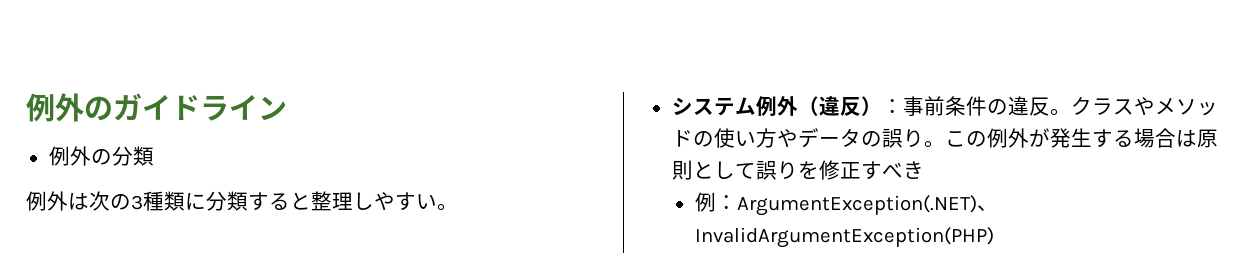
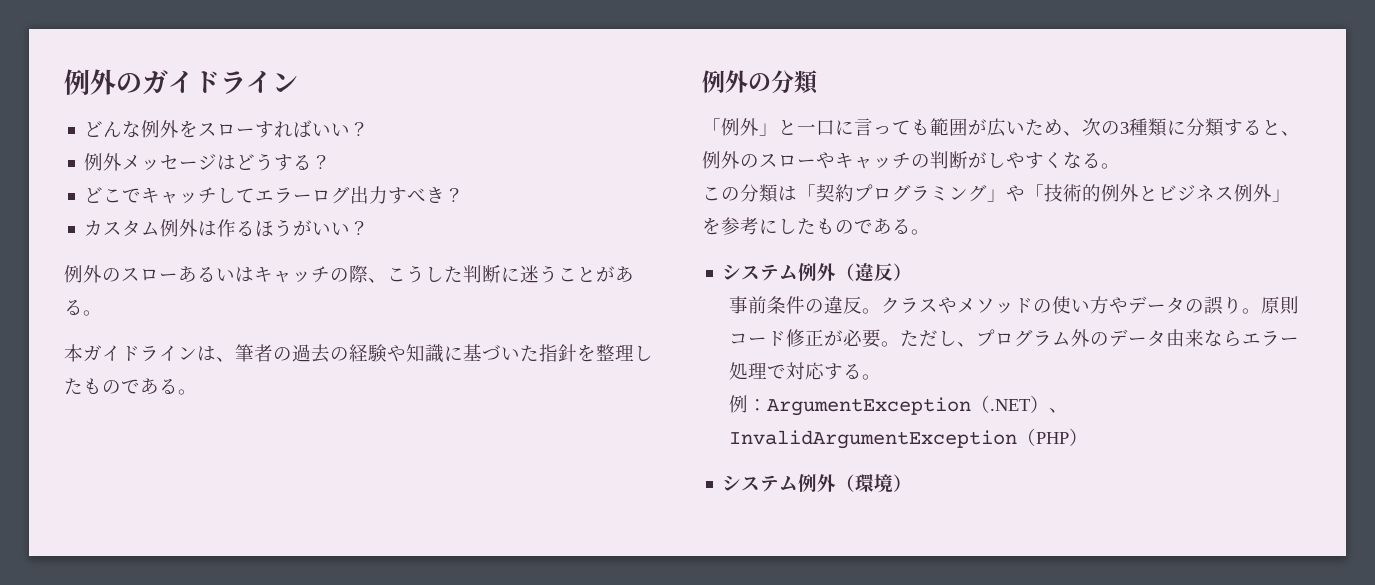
[48,146,154,166] [26,191,89,211] 例外の分類 // 例外は -> [84,120,370,138] [84,153,332,171] [84,186,465,204] [84,219,370,237] [64,265,634,283] [64,300,102,316] [64,344,653,363] [64,378,197,395] [702,70,818,94] [702,118,1082,137] どんな例外をスローすればいい？ // 例外メッセージはどうする？ // どこでキャッチしてエラーログ出力すべき？ // カスタム例外は作るほうがいい？ // 例外のスローあるいはキャッチの際、こうした判断に迷うことがある。 // 本ガイドラインは、筆者の過去の経験や知識に基づいた指針を整理したものである。 // 例外の分類 // 「例外」と一口に言っても範囲が広いため、
[311,191,437,211] 整理しやすい -> [1281,131,1300,136] [702,151,1120,169] [702,184,1291,203] [702,217,911,235] 、例外のスローやキャッチの判断がしやすくなる。 // この分類は「契約プログラミング」や「技術的例外とビジネス例外」を参考にしたものである
[881,99,903,114] ： -> (913, 272) //
[944,128,1218,148] [671,160,924,180] [694,192,998,216] [694,227,994,248] この例外が発生する場合は原則として誤りを修正すべき // 例：ArgumentException(.NET)、InvalidArgumentException(PHP) -> [1260,296,1299,315] [728,329,1299,348] [728,362,881,380] [728,395,1068,416] [728,428,1088,449] [722,474,913,493] 原則コード修正が必要。ただし、プログラム外のデータ由来ならエラー処理で対応する。 // 例：ArgumentException（.NET）、InvalidArgumentException（PHP） // システム例外（環境）

